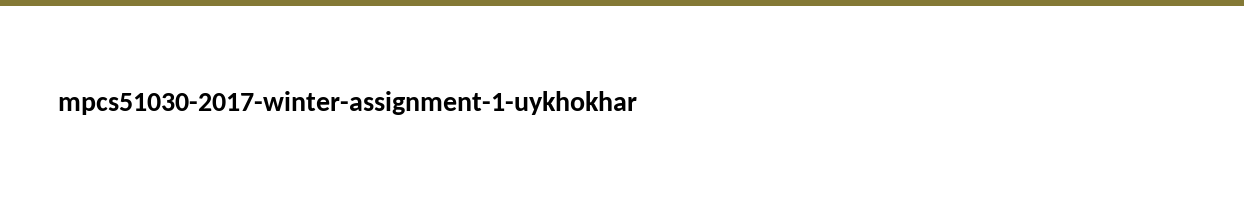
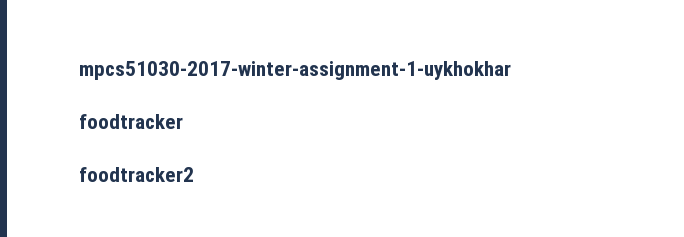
(637, 103) none -> [79,114,183,129] [79,167,194,182] // foodtracker // foodtracker2

